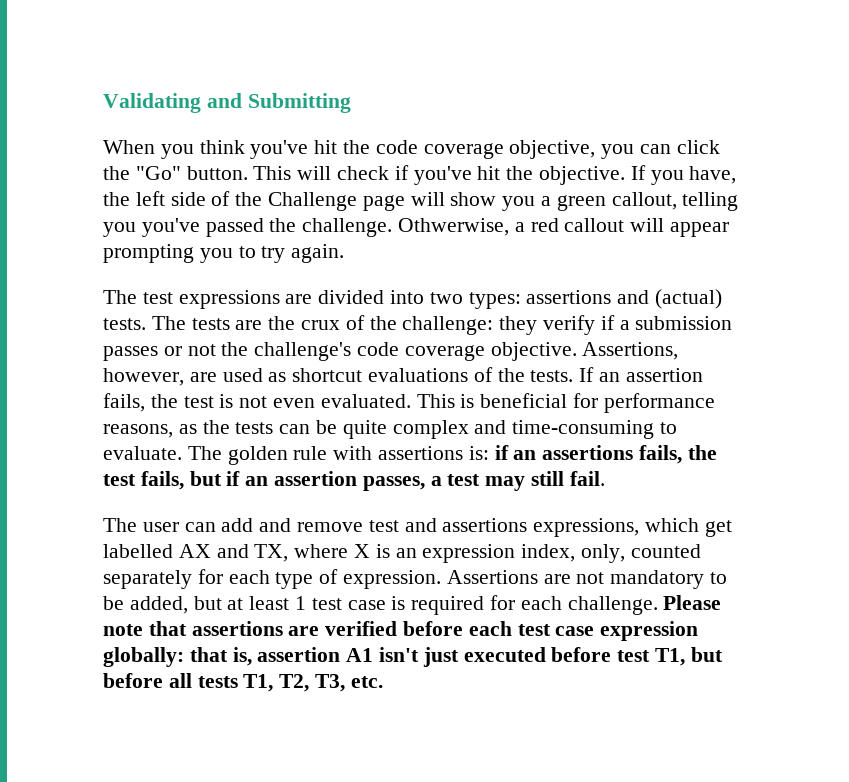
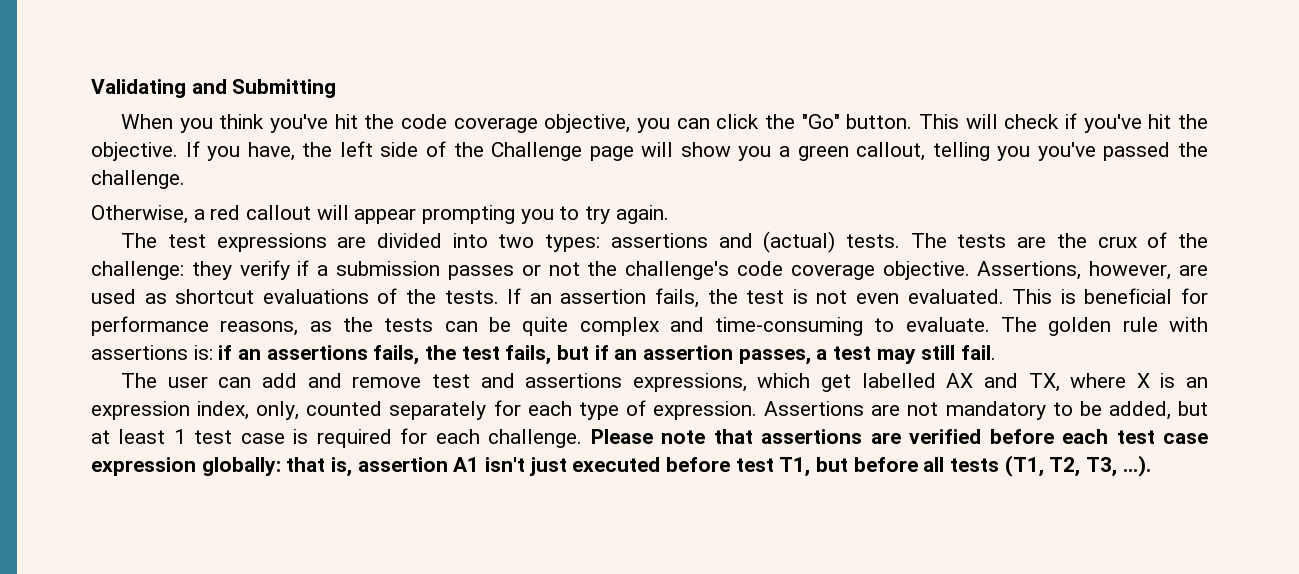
[398,218,510,236] Othwerwise, -> [91,205,188,224] // Otherwise,
[243,674,274,692] T1, -> [1004,455,1044,477] (T1,
[350,676,383,688] etc. -> [1122,455,1151,477] ...).

